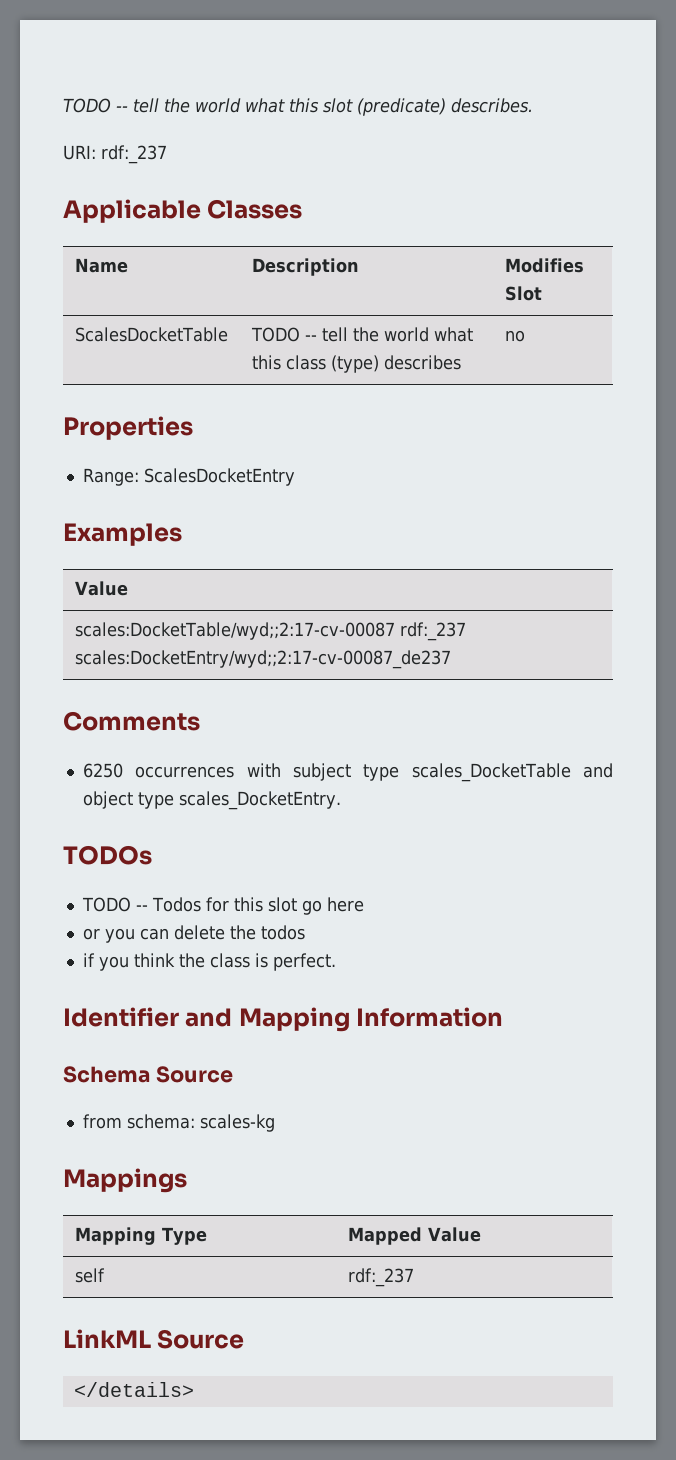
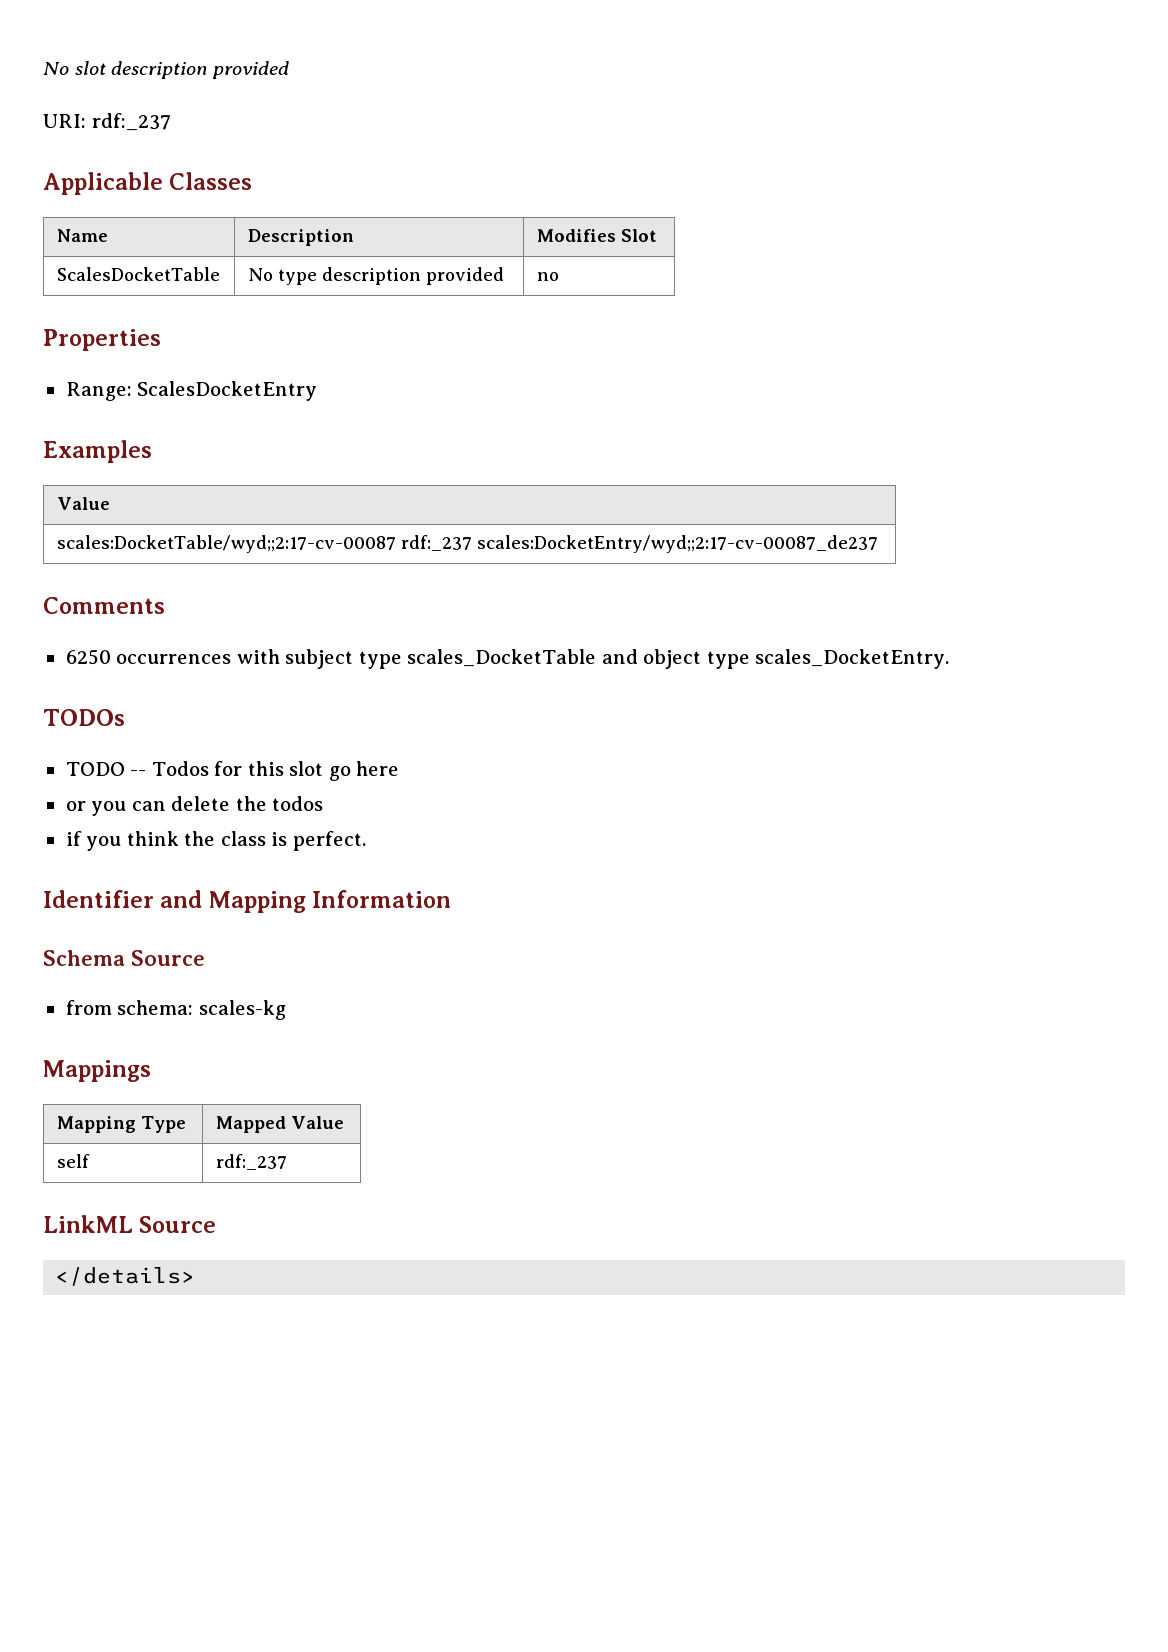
[63,98,533,116] TODO -- tell the world what this slot (predicate) describes. -> [43,61,289,79] No slot description provided
[250,327,473,342] [251,355,461,373] TODO -- tell the world what this class (type) describes -> [247,267,504,285] No type description provided

